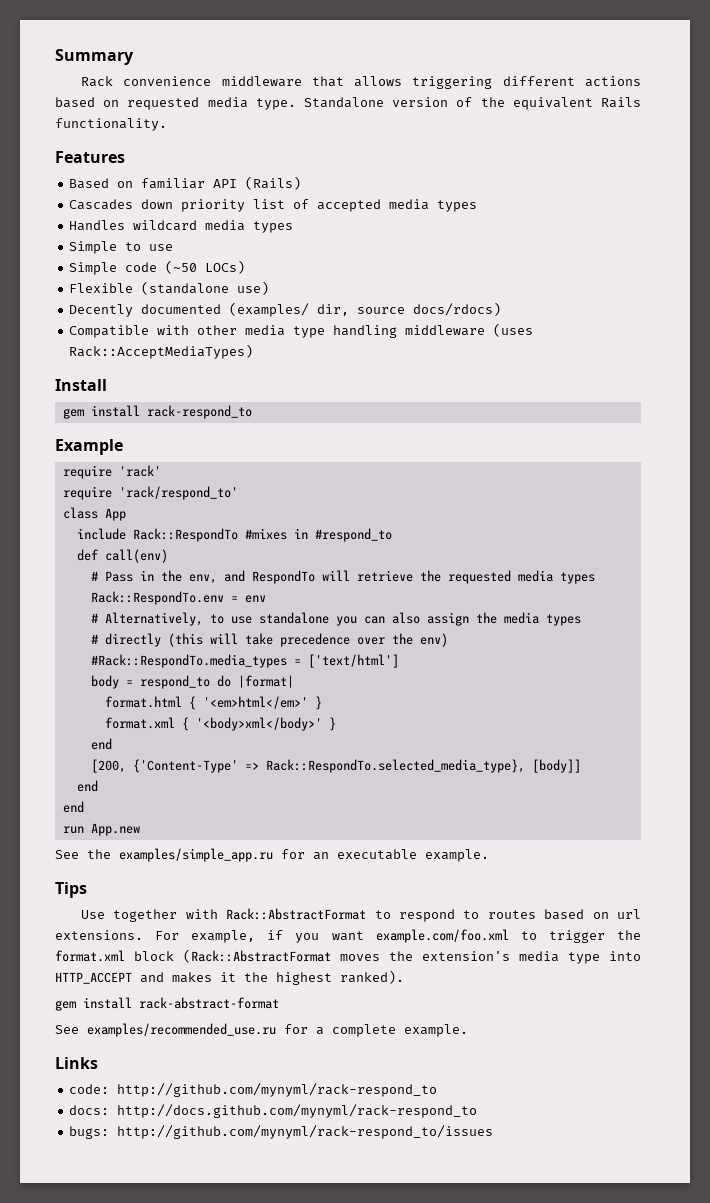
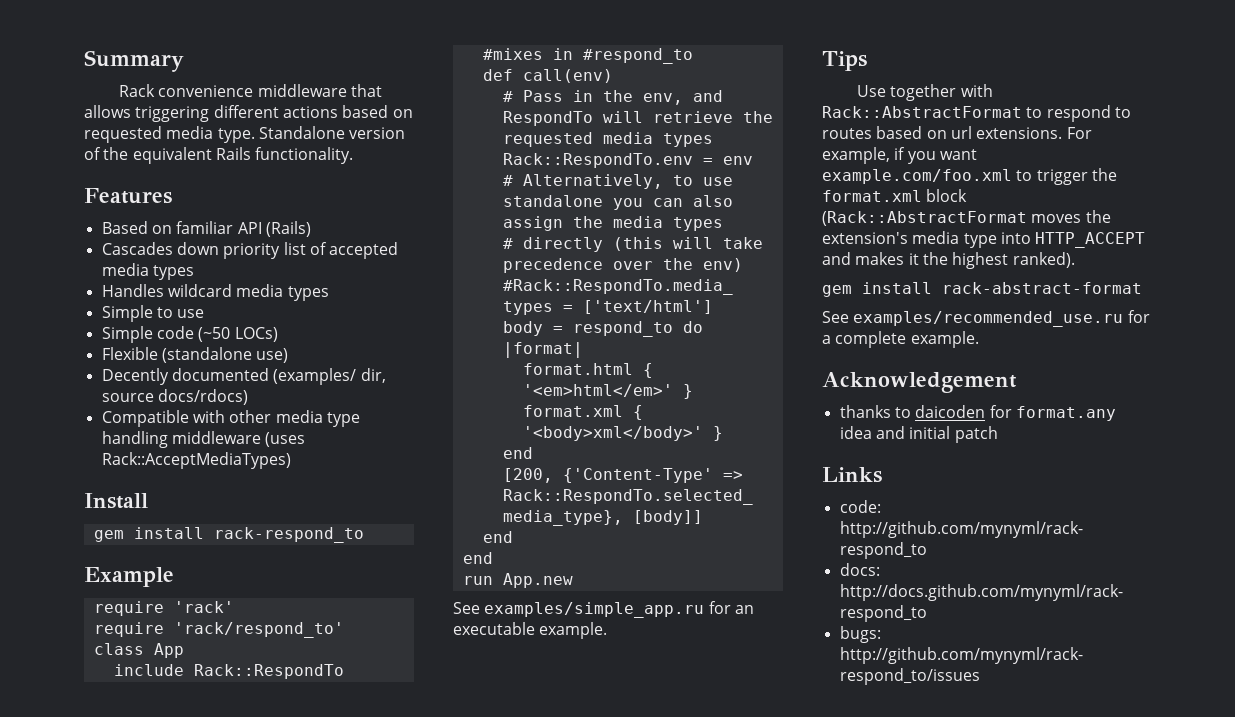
[87,849,111,859] the -> (480, 608) none
(468, 1030) none -> [822,372,1017,393] [839,405,1116,421] [839,426,998,443] // Acknowledgement // thanks to daicoden for format.any idea and initial patch

